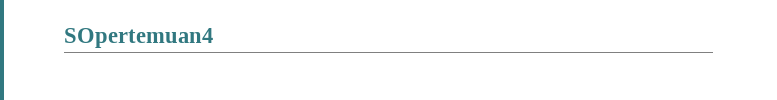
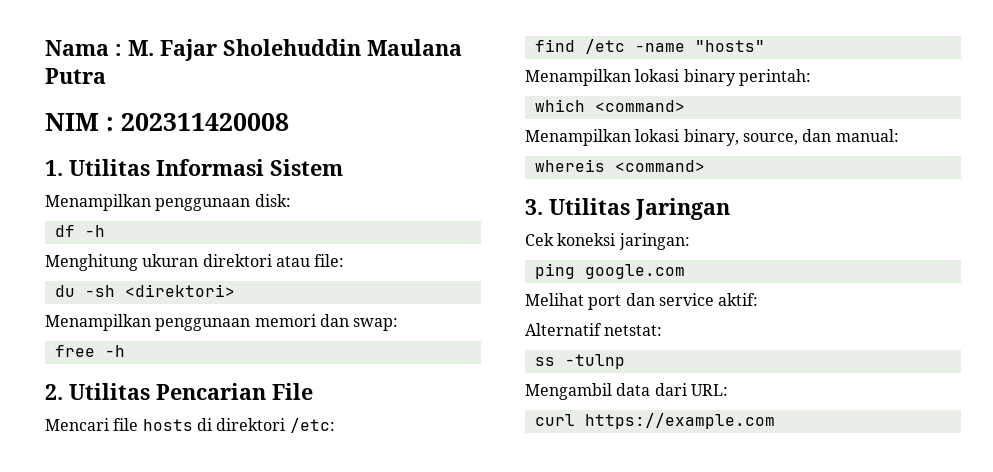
[64,28,213,48] SOpertemuan4 -> [45,39,462,61] [45,68,106,84] [45,113,289,131] [45,159,343,176] [45,194,291,211] [54,225,105,237] [45,254,345,271] [54,284,235,297] [45,314,399,331] [54,345,125,357] [45,383,313,400] [45,418,335,433] [534,39,765,54] [525,69,811,86] [534,99,685,112] [525,129,899,146] [534,159,705,172] [525,198,730,220] [525,233,690,250] [534,263,685,279] [525,293,759,310] [525,323,663,336] [534,354,625,369] [525,383,728,400] [534,413,775,429] Nama : M. Fajar Sholehuddin Maulana Putra // NIM : 202311420008 // 1. Utilitas Informasi Sistem // Menampilkan penggunaan disk: // df -h // Menghitung ukuran direktori atau file: // du -sh <direktori> // Menampilkan penggunaan memori dan swap: // free -h // 2. Utilitas Pencarian File // Mencari file hosts di direktori /etc: // find /etc -name "hosts" // Menampilkan lokasi binary perintah: // which <command> // Menampilkan lokasi binary, source, dan manual: // whereis <command> // 3. Utilitas Jaringan // Cek koneksi jaringan: // ping google.com // Melihat port dan service aktif: // Alternatif netstat: // ss -tulnp // Mengambil data dari URL: // curl https://example.com

